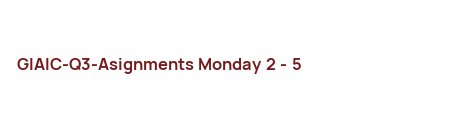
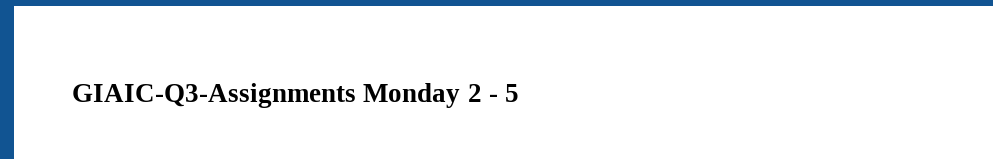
[17,58,194,74] GIAIC-Q3-Asignments -> [72,83,356,108] GIAIC-Q3-Assignments

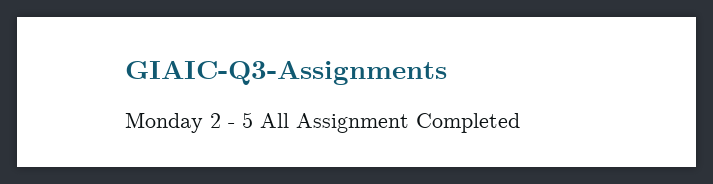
(356, 95) none -> (447, 72) //
(520, 93) none -> [260,113,520,133] All Assignment Completed

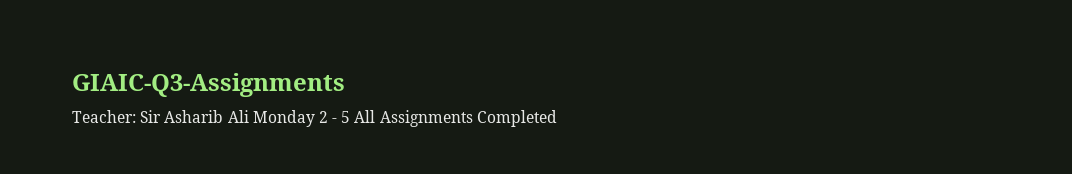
(447, 72) none -> [72,110,249,123] Teacher: Sir Asharib Ali
[296,113,409,133] Assignment -> [379,110,473,127] Assignments

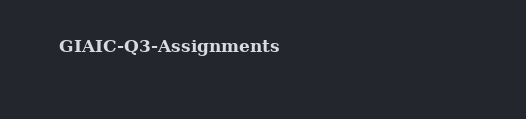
[72,110,557,127] // Teacher: Sir Asharib Ali Monday 2 - 5 All Assignments Completed -> (280, 48) none

